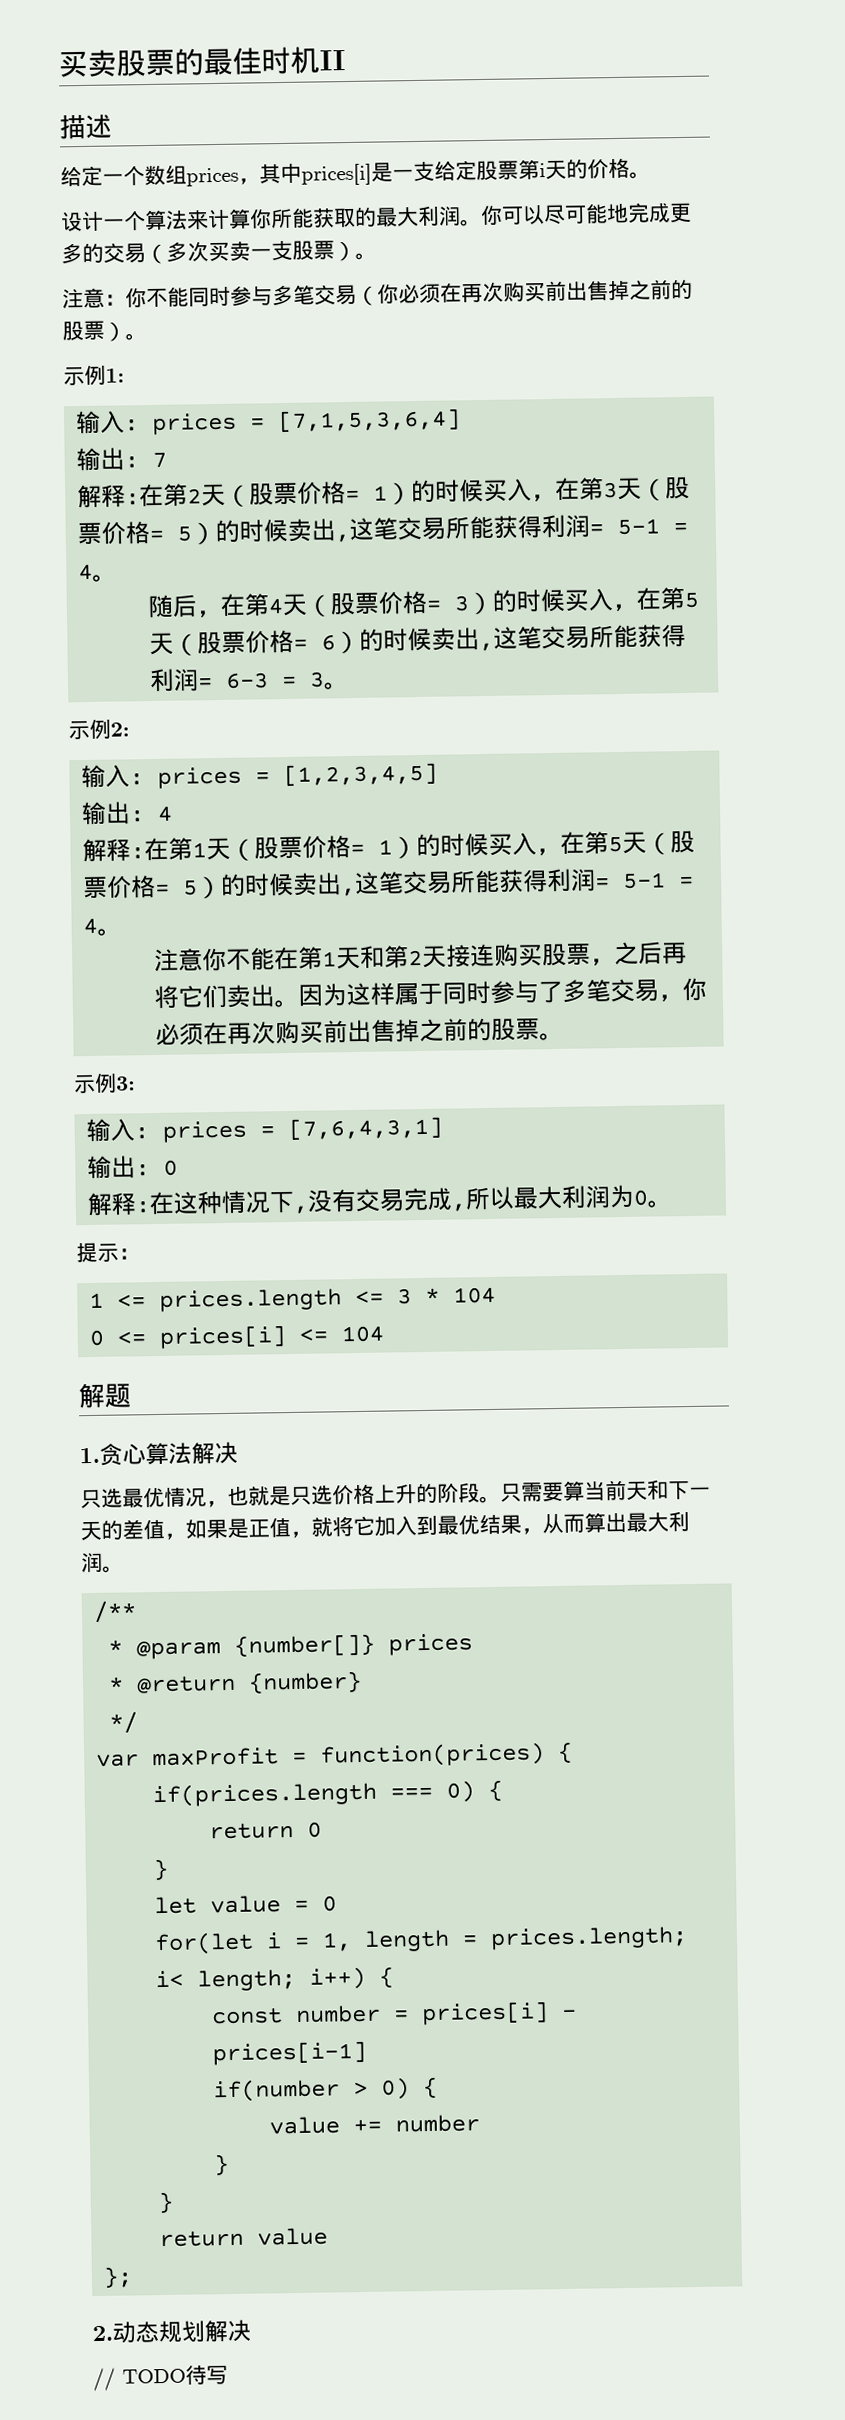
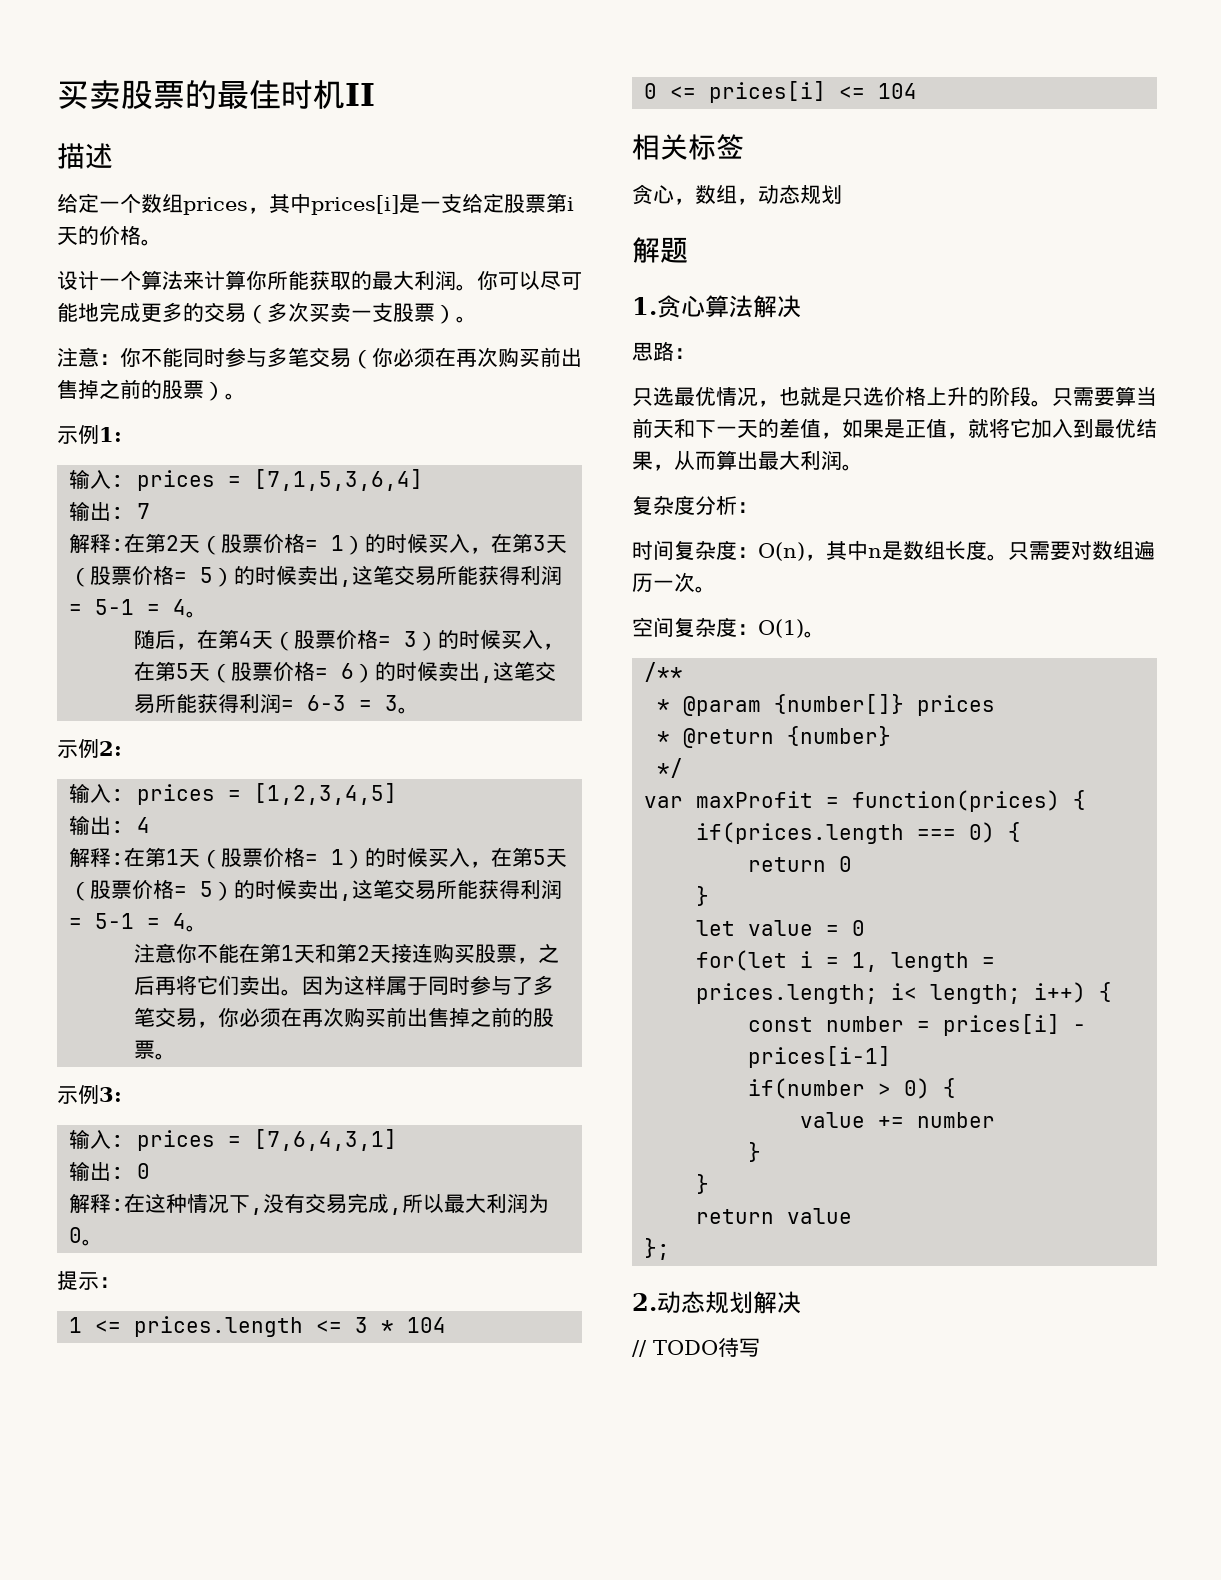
(385, 1334) none -> [632,134,744,160] [632,184,842,205] // 相关标签 // 贪心，数组，动态规划
(238, 1453) none -> [632,341,695,361] // 思路：
(124, 1569) none -> [632,495,758,515] [632,540,1155,561] [632,572,716,593] [632,617,825,638] // 复杂度分析： // 时间复杂度：O(n)，其中n是数组长度。只需要对数组遍历一次。 // 空间复杂度：O(1)。

